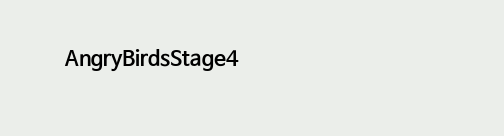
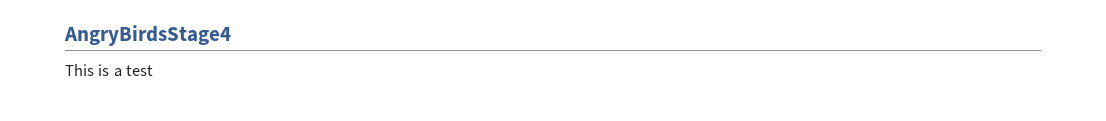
(239, 60) none -> [65,64,154,77] // This is a test

